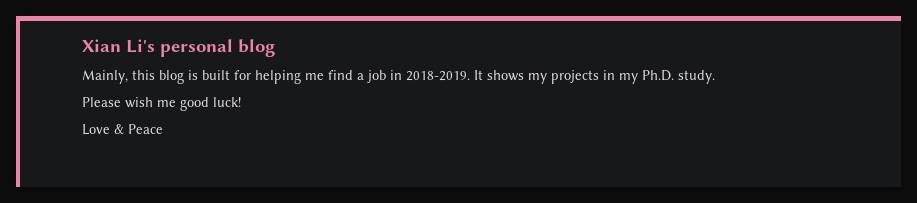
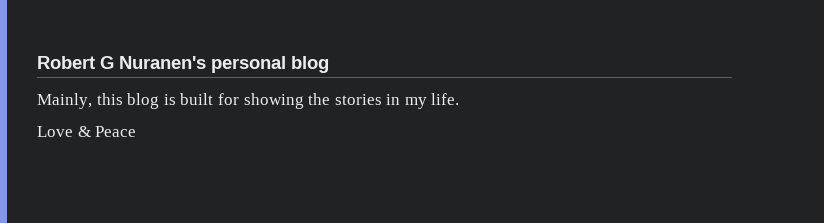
[82,39,155,53] Xian Li's -> [37,56,206,69] Robert G Nuranen's
[255,70,715,84] [82,97,241,111] helping me find a job in 2018-2019. It shows my projects in my Ph.D. study. // Please wish me good luck! -> [243,93,460,109] showing the stories in my life.

